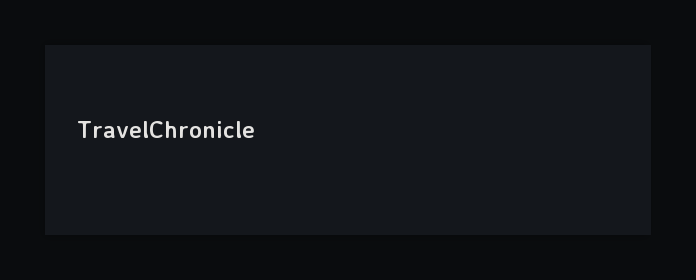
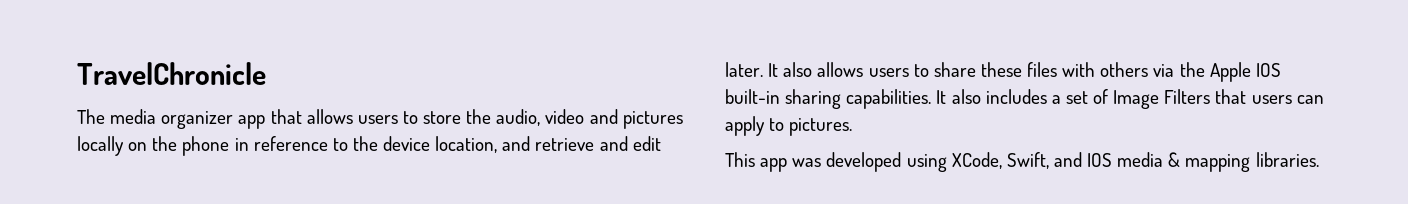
(255, 129) none -> [77,109,683,129] [77,136,661,156] [725,62,1281,82] [725,89,1324,109] [725,116,853,136] [725,152,1319,172] // The media organizer app that allows users to store the audio, video and pictures locally on the phone in reference to the device location, and retrieve and edit later. It also allows users to share these files with others via the Apple IOS built-in sharing capabilities. It also includes a set of Image Filters that users can apply to pictures. // This app was developed using XCode, Swift, and IOS media & mapping libraries.

